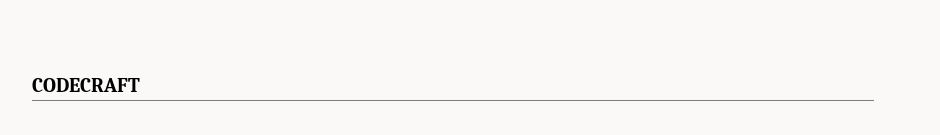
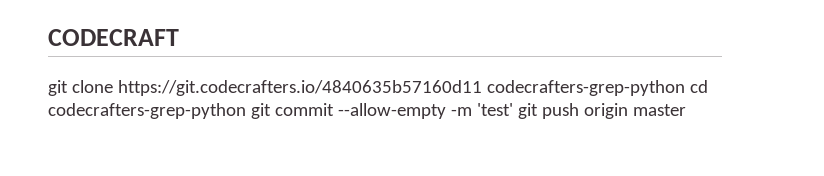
(140, 85) none -> [48,80,708,96] [48,103,686,119] // git clone https://git.codecrafters.io/4840635b57160d11 codecrafters-grep-python cd codecrafters-grep-python git commit --allow-empty -m 'test' git push origin master

